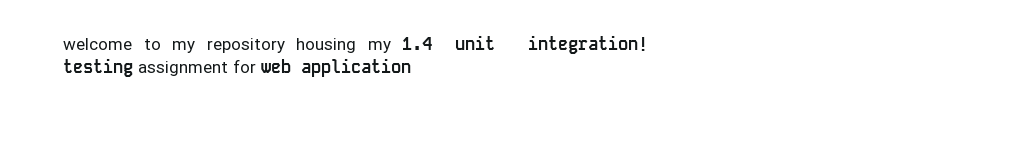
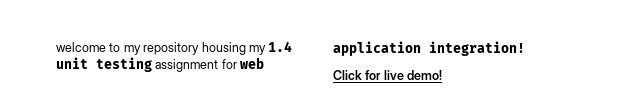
(648, 44) none -> [333,70,443,80] // Click for live demo!

